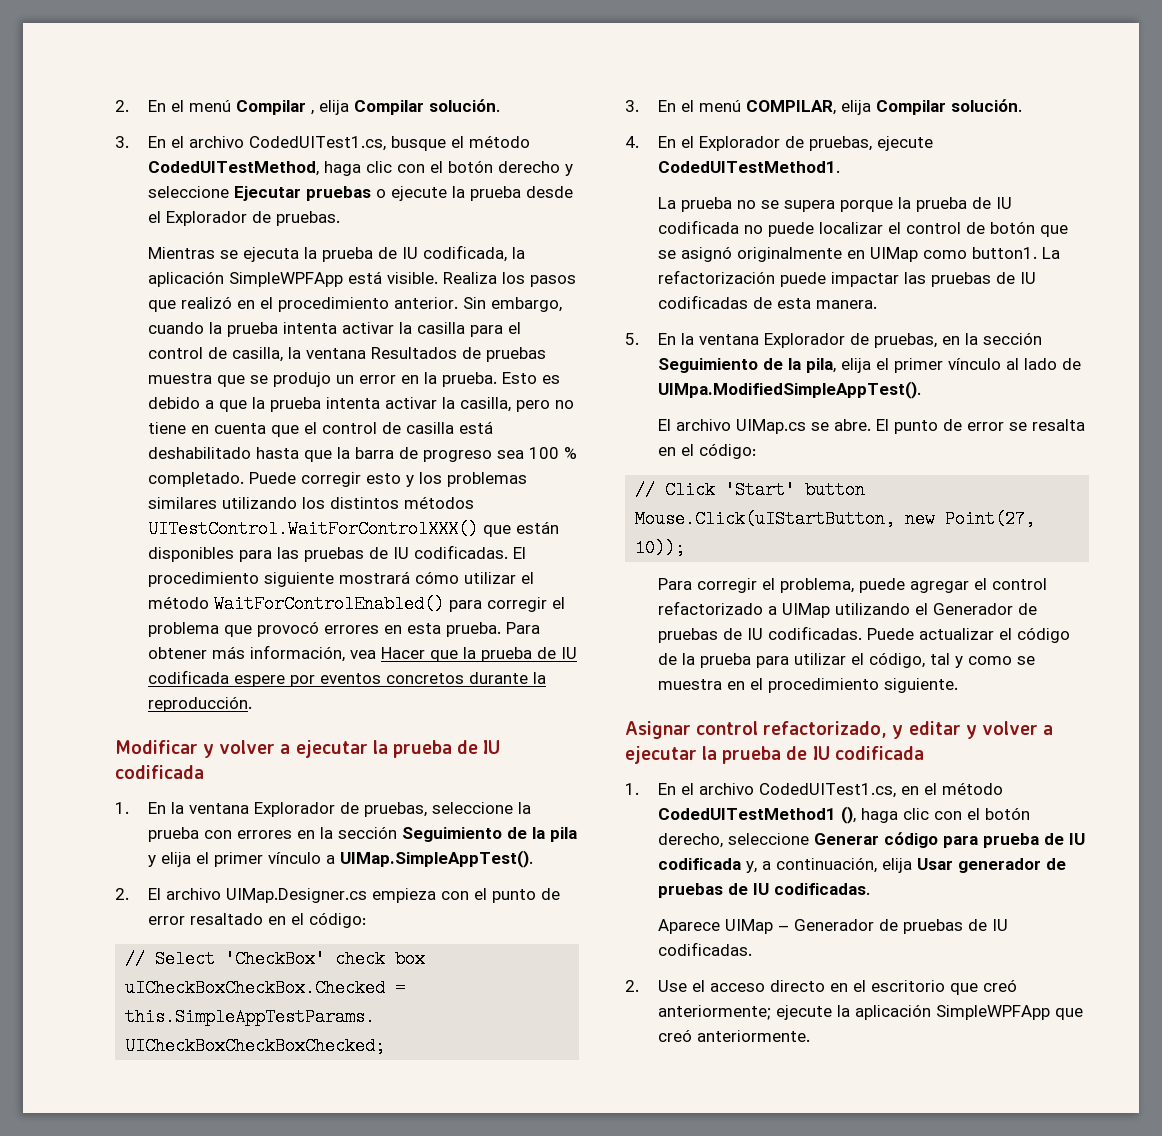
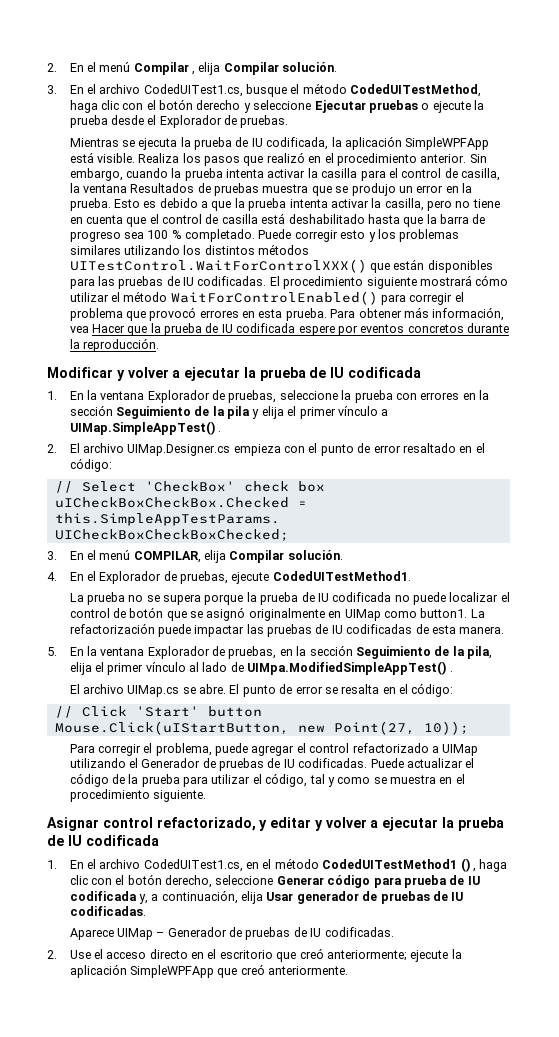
[339,850,533,868] UIMap.SimpleAppTest(). -> [69,421,221,435] UIMap.SimpleAppTest() .
[657,381,921,399] UIMpa.ModifiedSimpleAppTest(). -> [247,661,453,675] UIMpa.ModifiedSimpleAppTest() .
[840,806,856,824] (), -> [460,858,476,872] () ,

